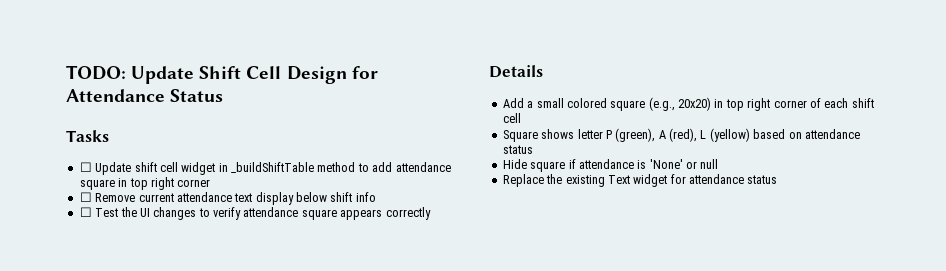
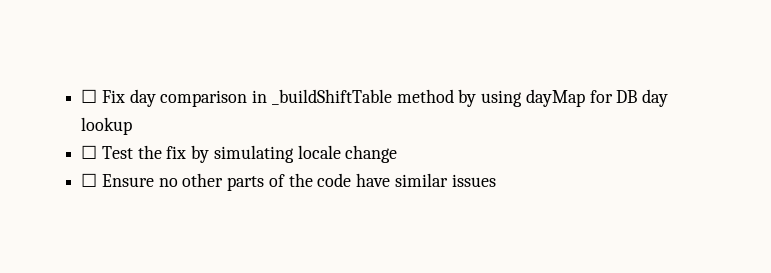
[66,65,378,84] [66,89,224,102] [66,130,109,142] [79,162,451,175] [79,177,211,190] [79,192,376,205] [79,207,431,220] [489,65,543,78] [502,97,874,111] [502,113,521,123] [502,128,860,142] [502,145,533,154] [502,159,719,172] [502,174,778,187] TODO: Update Shift Cell Design for Attendance Status // Tasks // ☐ Update shift cell widget in _buildShiftTable method to add attendance square in top right corner // ☐ Remove current attendance text display below shift info // ☐ Test the UI changes to verify attendance square appears correctly // Details // Add a small colored square (e.g., 20x20) in top right corner of each shift cell // Square shows letter P (green), A (red), L (yellow) based on attendance status // Hide square if attendance is 'None' or null // Replace the existing Text widget for attendance status -> [81,89,668,107] [81,117,133,135] [81,145,398,163] [81,173,496,191] ☐ Fix day comparison in _buildShiftTable method by using dayMap for DB day lookup // ☐ Test the fix by simulating locale change // ☐ Ensure no other parts of the code have similar issues

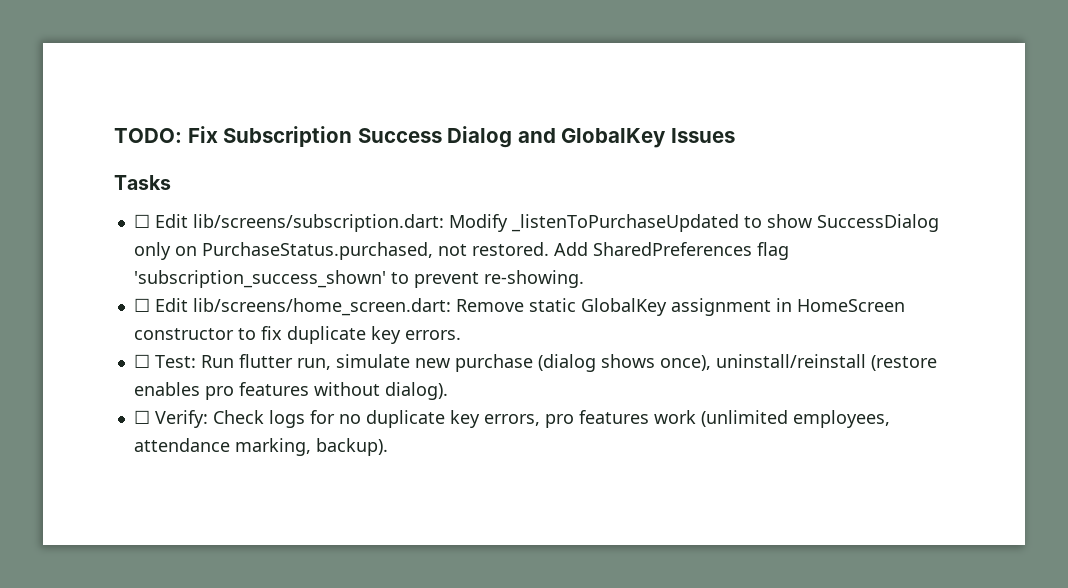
[81,89,668,107] [81,117,133,135] [81,145,398,163] [81,173,496,191] ☐ Fix day comparison in _buildShiftTable method by using dayMap for DB day lookup // ☐ Test the fix by simulating locale change // ☐ Ensure no other parts of the code have similar issues -> [114,126,735,148] [114,175,171,190] [133,214,939,232] [133,242,789,260] [133,270,584,288] [133,298,905,316] [133,326,461,344] [133,354,937,372] [133,382,448,400] [133,410,890,428] [133,438,388,456] TODO: Fix Subscription Success Dialog and GlobalKey Issues // Tasks // ☐ Edit lib/screens/subscription.dart: Modify _listenToPurchaseUpdated to show SuccessDialog only on PurchaseStatus.purchased, not restored. Add SharedPreferences flag 'subscription_success_shown' to prevent re-showing. // ☐ Edit lib/screens/home_screen.dart: Remove static GlobalKey assignment in HomeScreen constructor to fix duplicate key errors. // ☐ Test: Run flutter run, simulate new purchase (dialog shows once), uninstall/reinstall (restore enables pro features without dialog). // ☐ Verify: Check logs for no duplicate key errors, pro features work (unlimited employees, attendance marking, backup).

